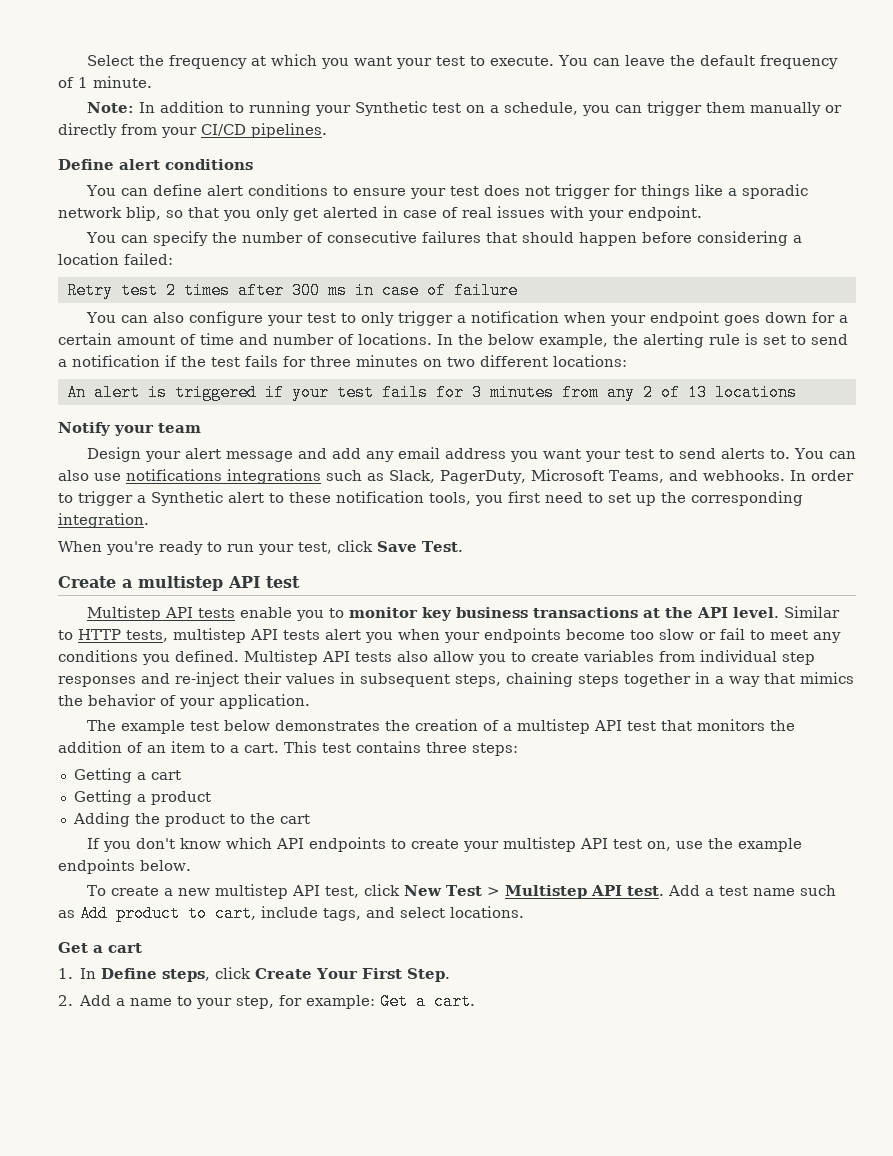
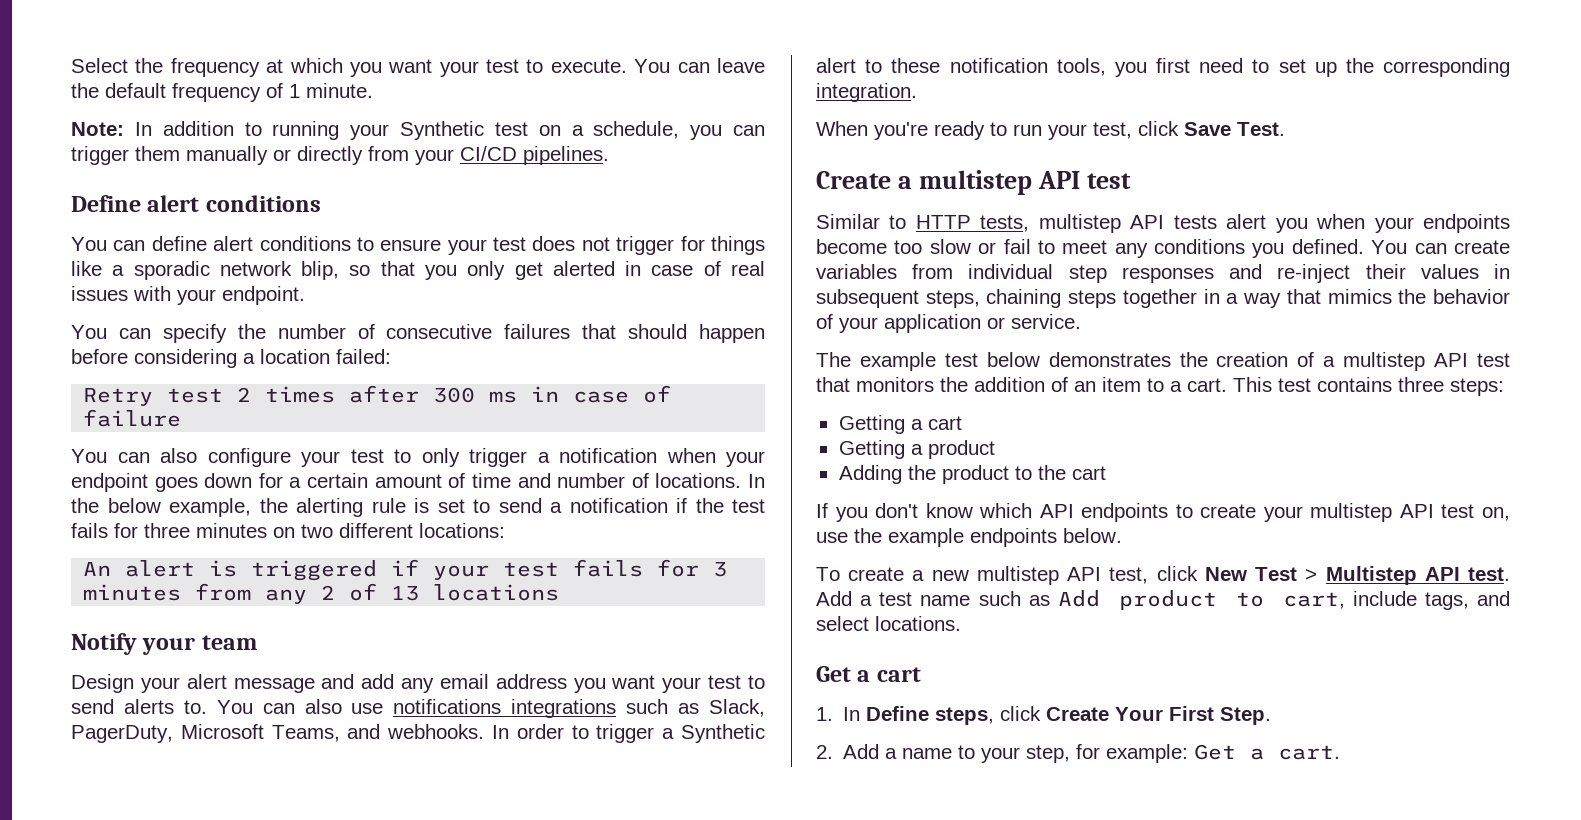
[86,606,779,621] Multistep API tests enable you to monitor key business transactions at the API level. -> (1132, 181) none
[244,650,526,665] Multistep API tests also allow you to -> [1371,240,1447,254] You can
[219,694,310,709] application. -> [884,314,1081,333] application or service.

